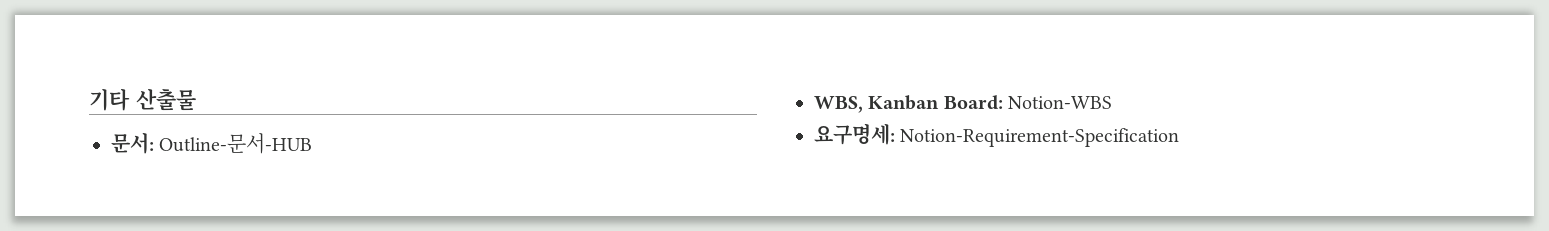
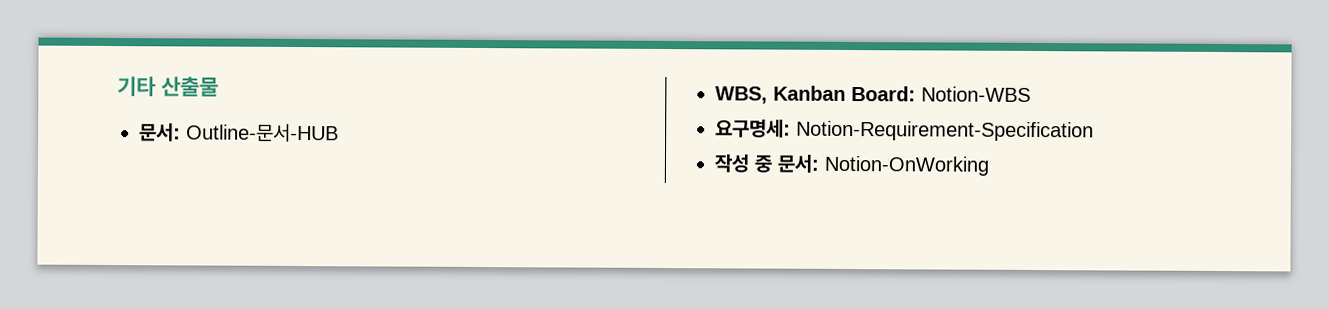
(1180, 137) none -> [714,154,989,176] // 작성 중 문서: Notion-OnWorking

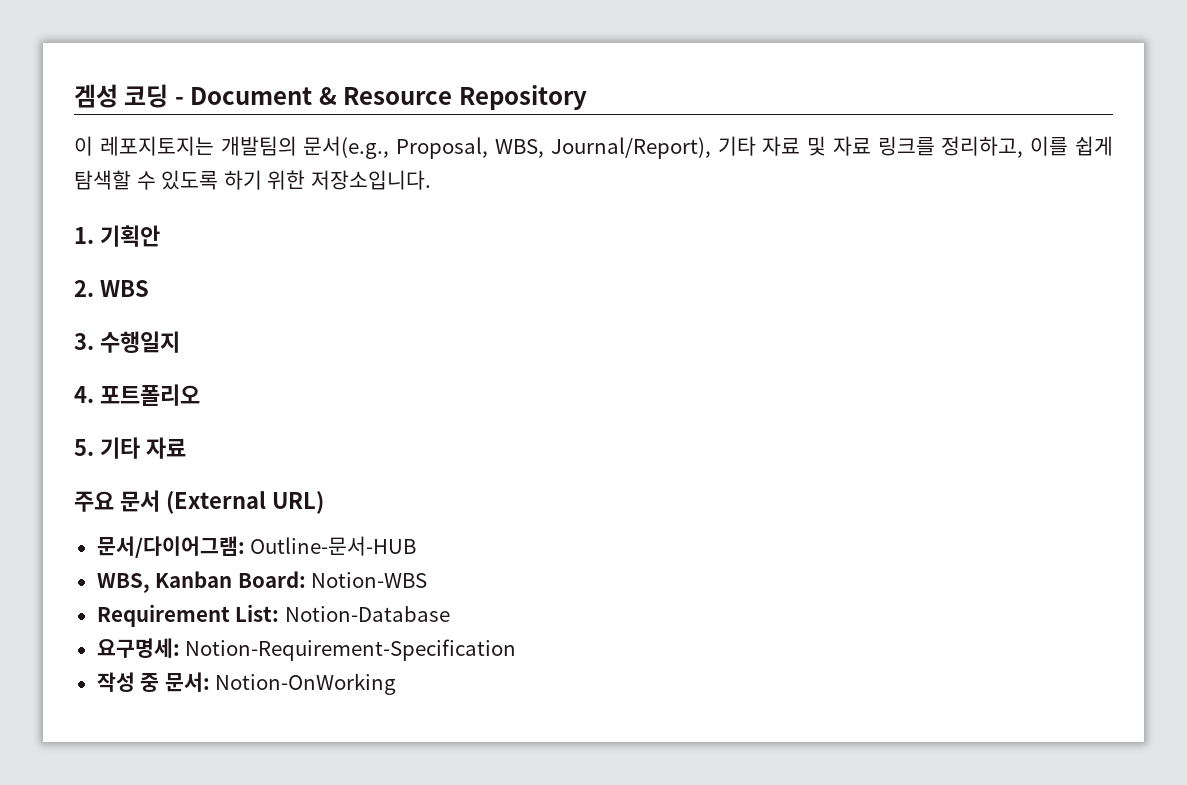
[117,76,219,97] [139,123,181,142] 기타 산출물 // 문서: -> [74,84,587,110] [74,136,1114,159] [74,170,431,190] [74,225,160,247] [74,280,149,297] [74,331,180,353] [74,384,200,406] [74,437,186,459] [74,490,324,514] [96,536,245,558] 겜성 코딩 - Document & Resource Repository // 이 레포지토지는 개발팀의 문서(e.g., Proposal, WBS, Journal/Report), 기타 자료 및 자료 링크를 정리하고, 이를 쉽게 탐색할 수 있도록 하기 위한 저장소입니다. // 1. 기획안 // 2. WBS // 3. 수행일지 // 4. 포트폴리오 // 5. 기타 자료 // 주요 문서 (External URL) // 문서/다이어그램:
(1031, 94) none -> [96,604,450,627] // Requirement List: Notion-Database

